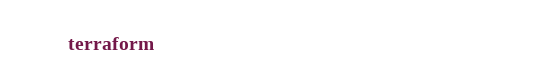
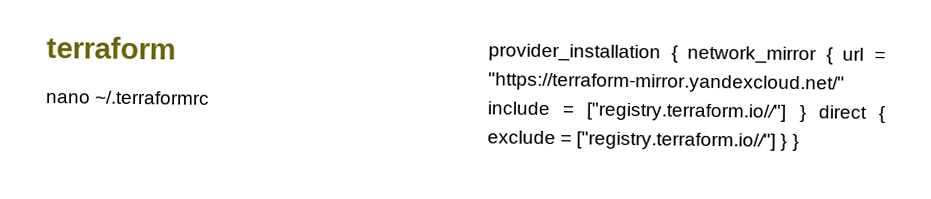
(154, 43) none -> [45,90,211,105] [488,43,886,65] [488,72,845,94] [487,101,886,124] [487,130,799,152] // nano ~/.terraformrc // provider_installation { network_mirror { url = "https://terraform-mirror.yandexcloud.net/" include = ["registry.terraform.io//"] } direct { exclude = ["registry.terraform.io//"] } }

